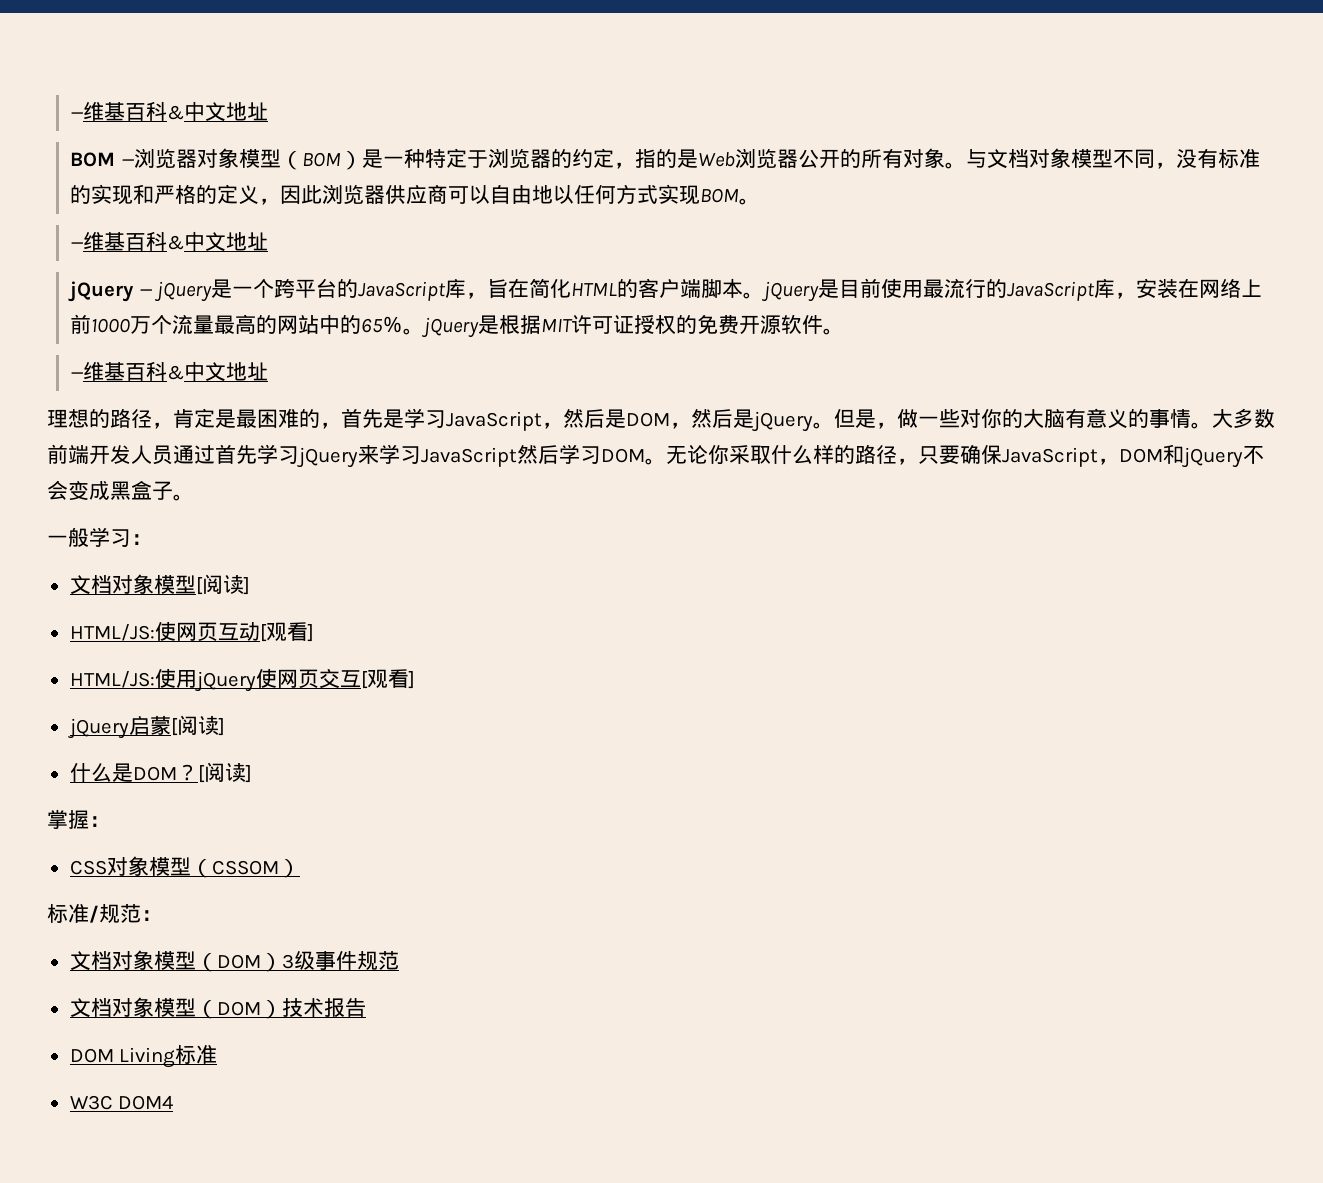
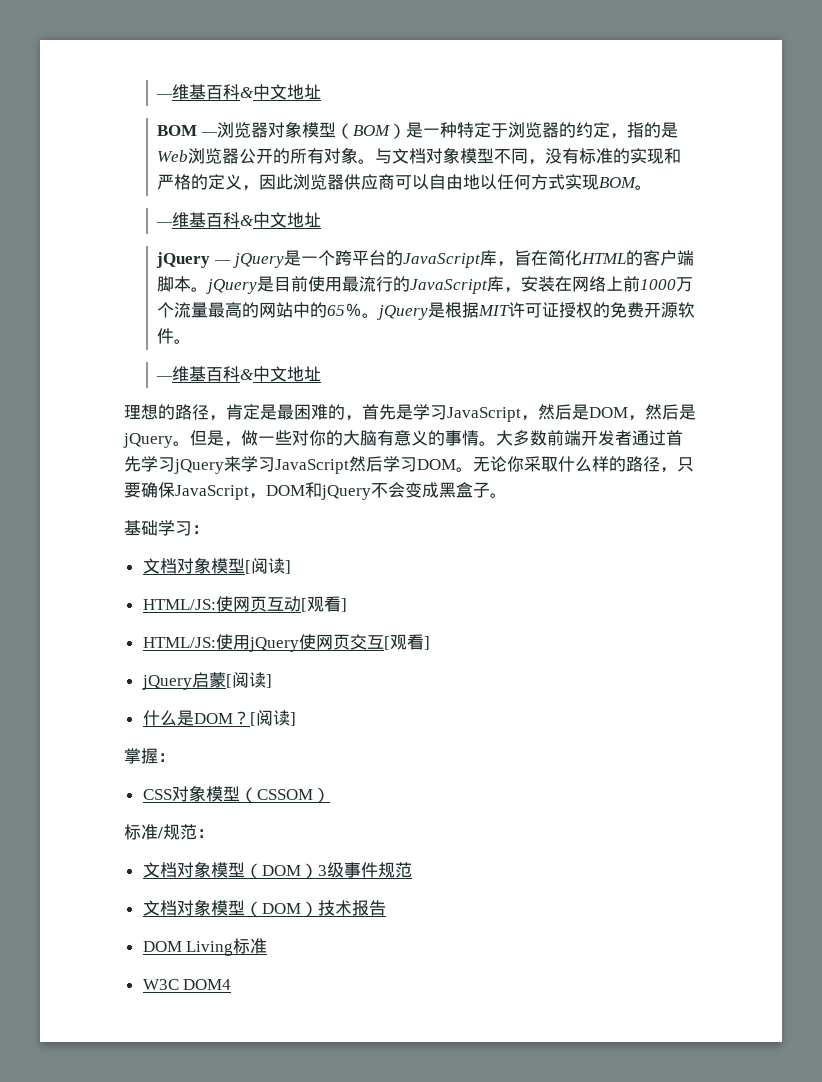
[131,445,173,465] 人员 -> [615,430,632,446] 者
[47,527,89,547] 一般 -> [124,520,158,536] 基础

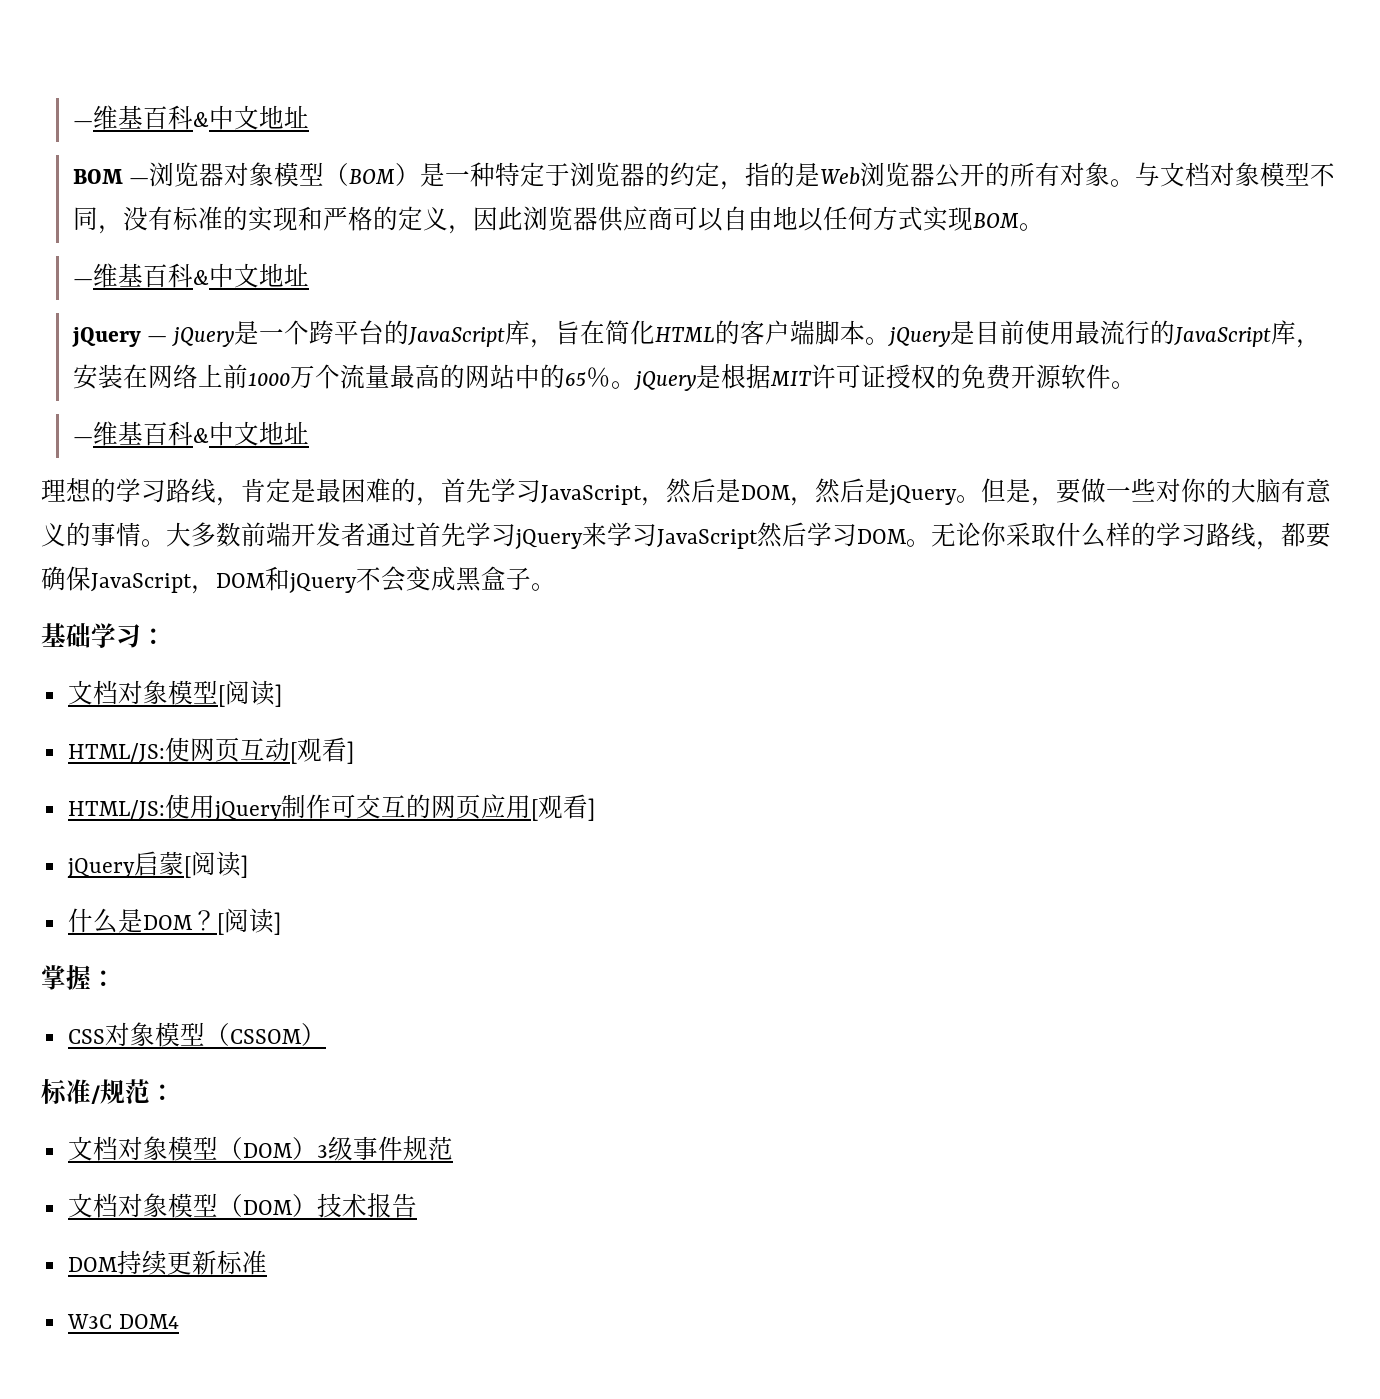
[175,404,209,420] 路径 -> [116,478,216,503] 学习路线
[396,404,413,420] 是 -> (491, 490) none
(241, 444) none -> [1056,478,1081,504] 要
[626,456,694,473] 路径，只 -> [1156,522,1306,550] 学习路线，都
[298,634,384,650] 使网页交互 -> [280,794,531,819] 制作可交互的网页应用
[186,941,234,956] Living -> [116,1250,217,1275] 持续更新

